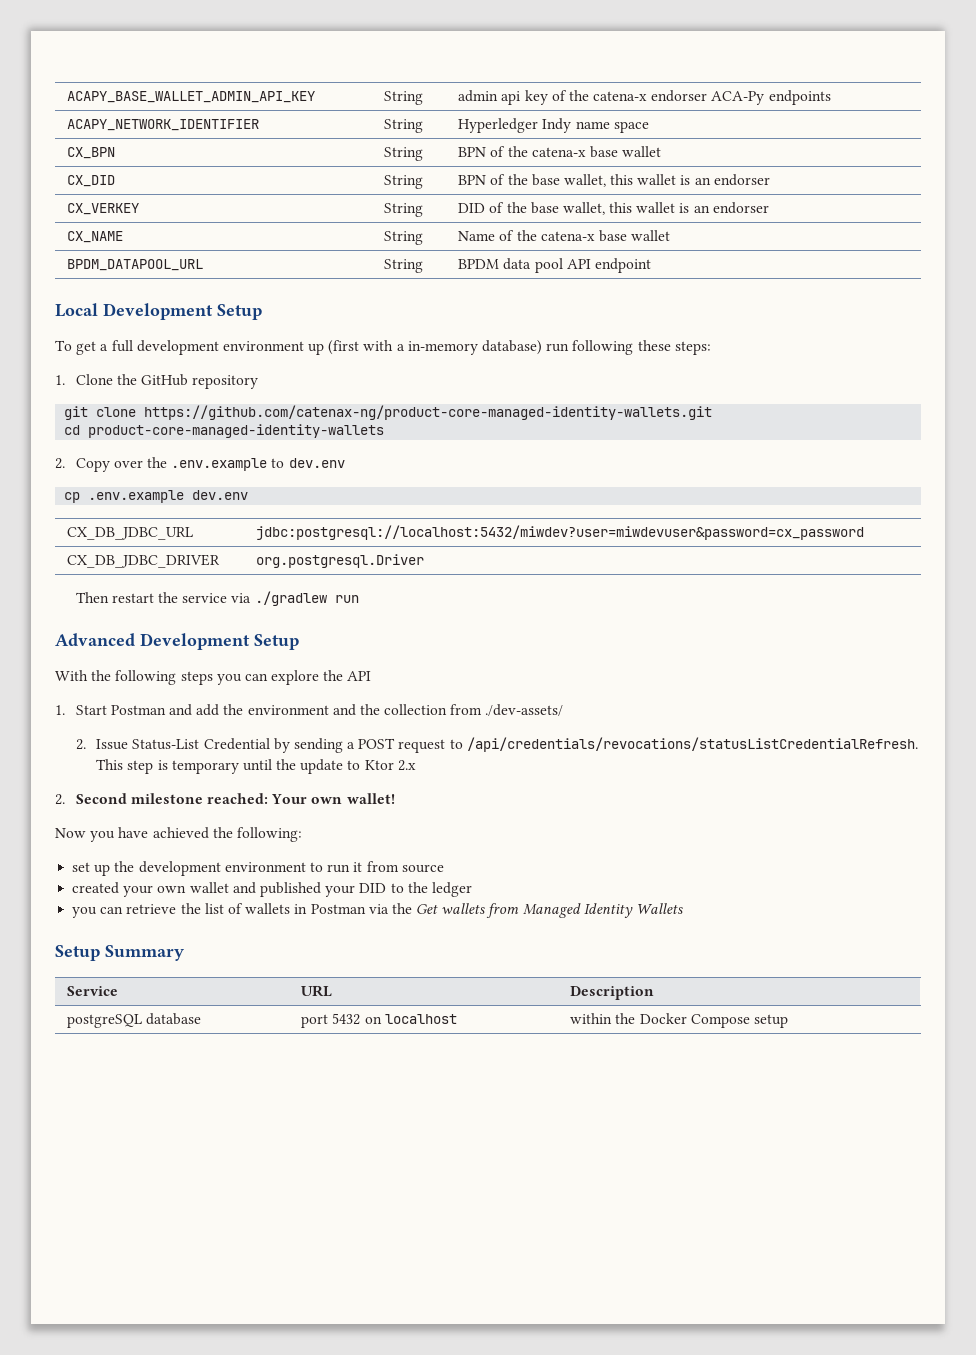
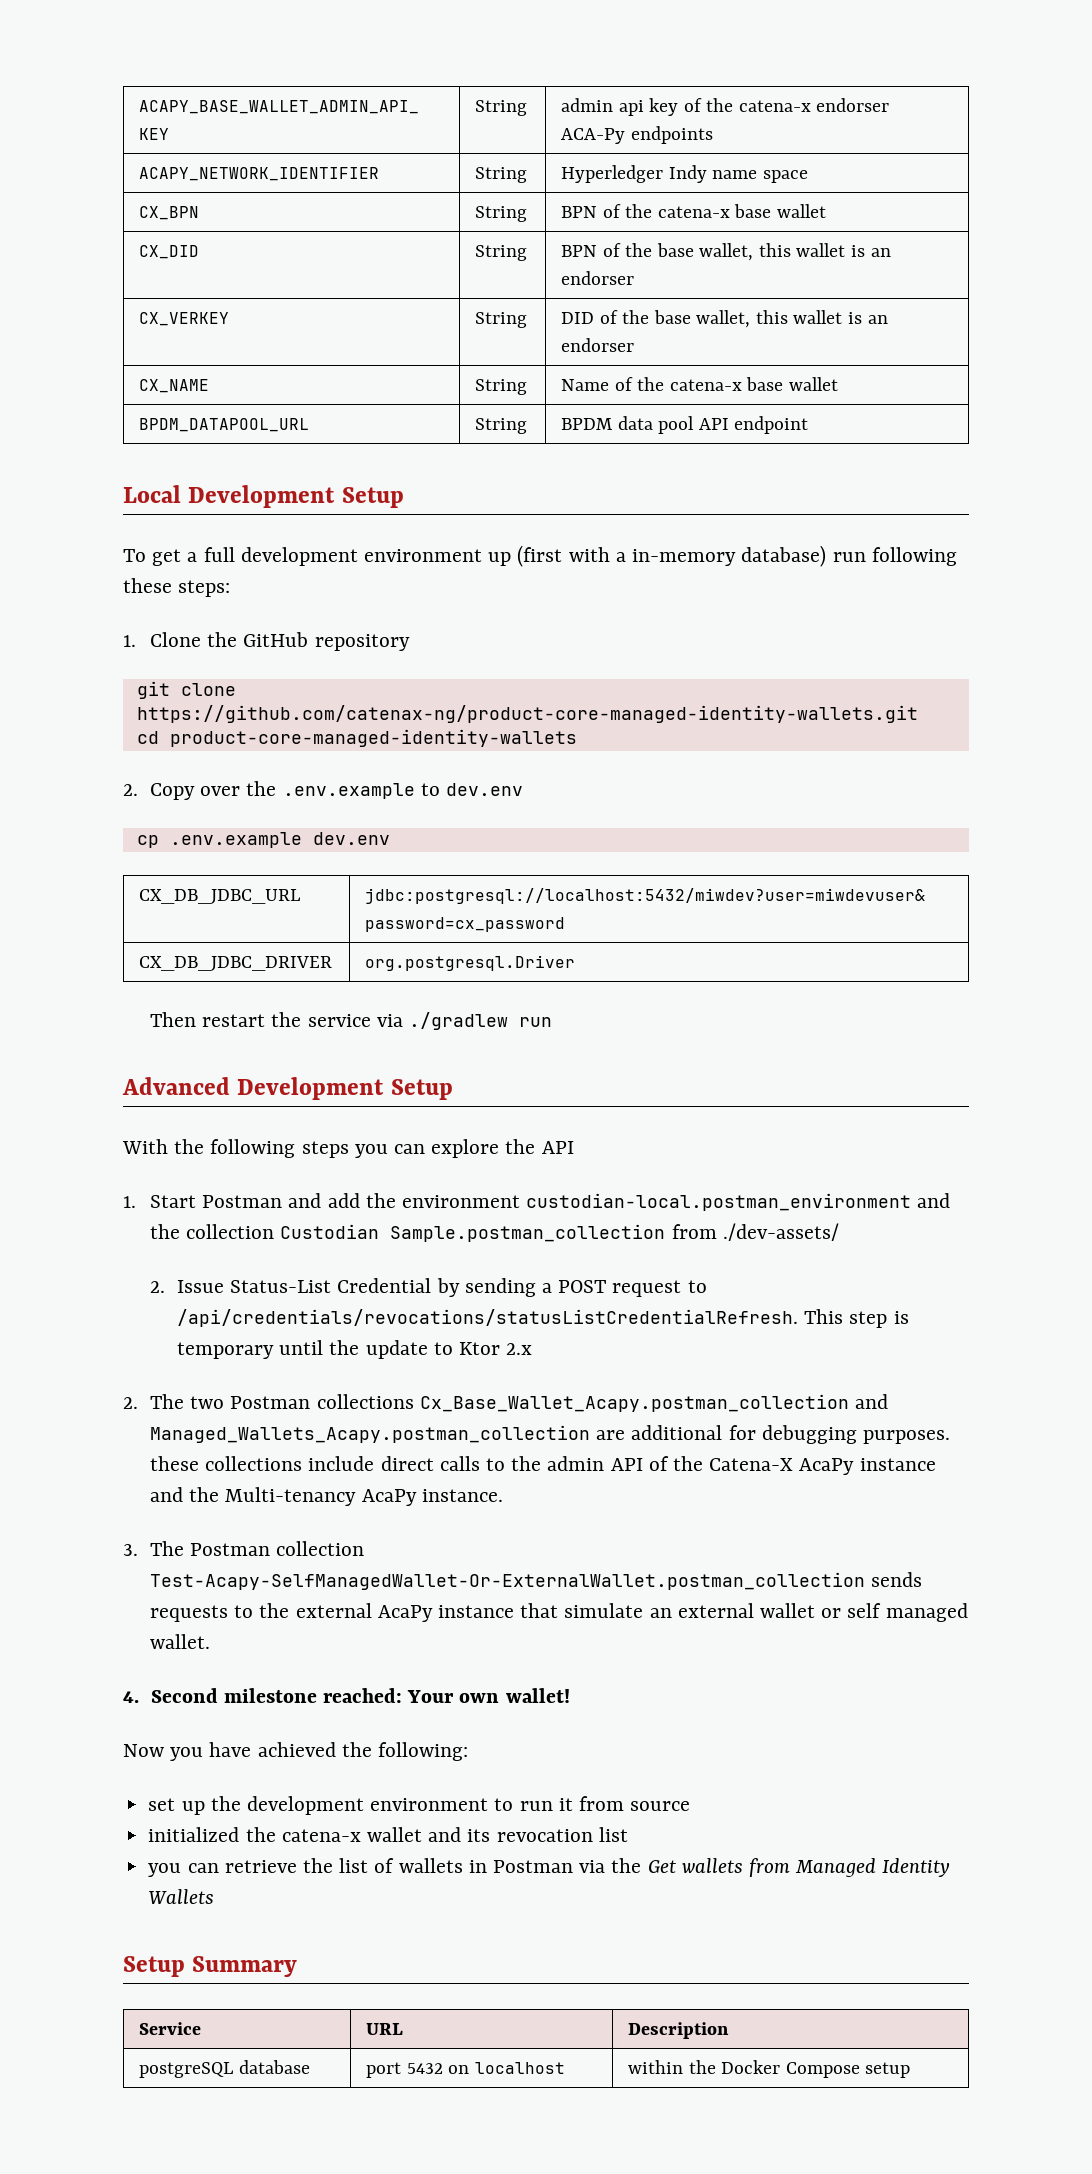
(329, 710) none -> [526,1193,912,1211] custodian-local.postman_environment
(448, 709) none -> [280,1224,666,1242] Custodian Sample.postman_collection
(65, 799) none -> [149,1394,888,1412] [149,1425,950,1444] [149,1456,936,1475] [149,1487,503,1506] [123,1541,365,1556] [149,1572,923,1590] [149,1603,968,1622] [149,1634,210,1649] [123,1691,139,1703] The two Postman collections Cx_Base_Wallet_Acapy.postman_collection and Managed_Wallets_Acapy.postman_collection are additional for debugging purposes. these collections include direct calls to the admin API of the Catena-X AcaPy instance and the Multi-tenancy AcaPy instance. // 3. The Postman collection Test-Acapy-SelfManagedWallet-Or-ExternalWallet.postman_collection sends requests to the external AcaPy instance that simulate an external wallet or self managed wallet. // 4.
[72,882,472,897] created your own wallet and published your DID to the ledger -> [148,1827,628,1842] initialized the catena-x wallet and its revocation list

